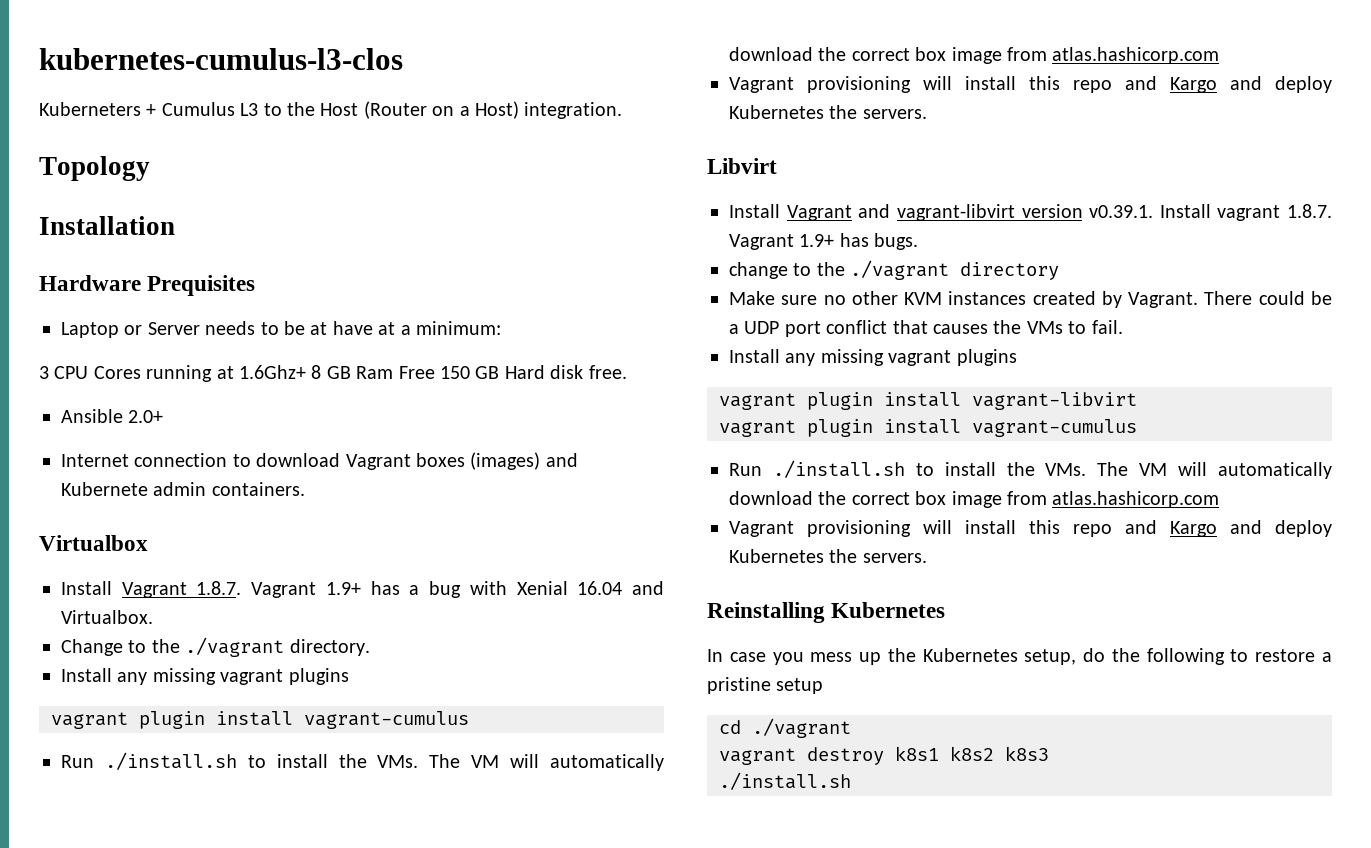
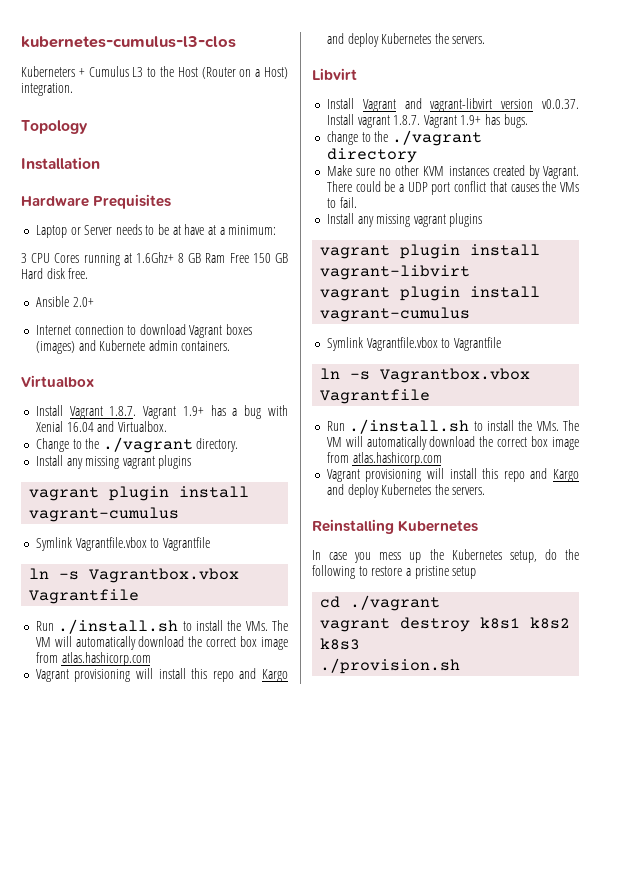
(469, 720) none -> [35,537,210,551] [29,568,240,583] [29,589,140,604] // Symlink Vagrantfile.vbox to Vagrantfile // ln -s Vagrantbox.vbox Vagrantfile
[1089,205,1154,218] v0.39.1. -> [542,99,579,109] v0.0.37.
(1137, 428) none -> [326,337,501,351] [320,368,531,383] [320,389,431,404] // Symlink Vagrantfile.vbox to Vagrantfile // ln -s Vagrantbox.vbox Vagrantfile
[719,772,851,790] ./install.sh -> [320,658,461,674] ./provision.sh

